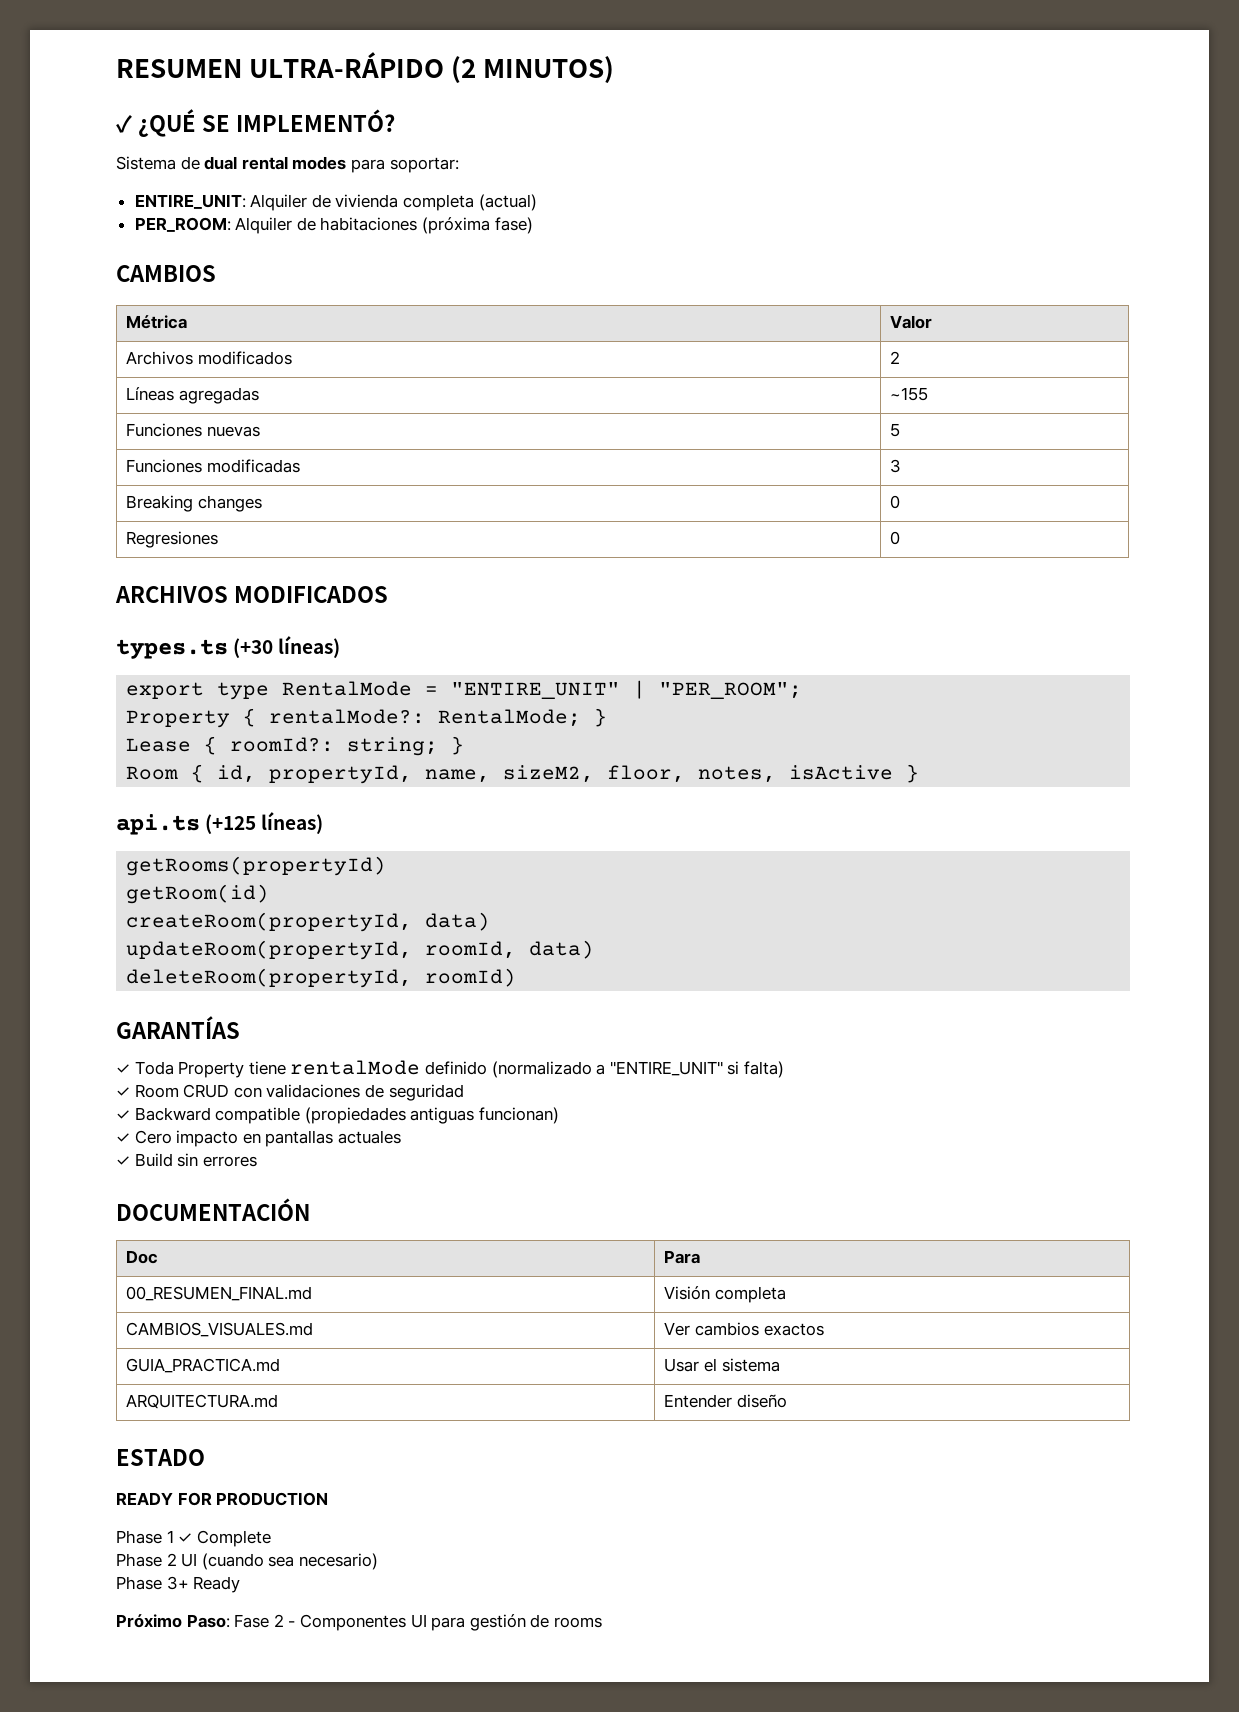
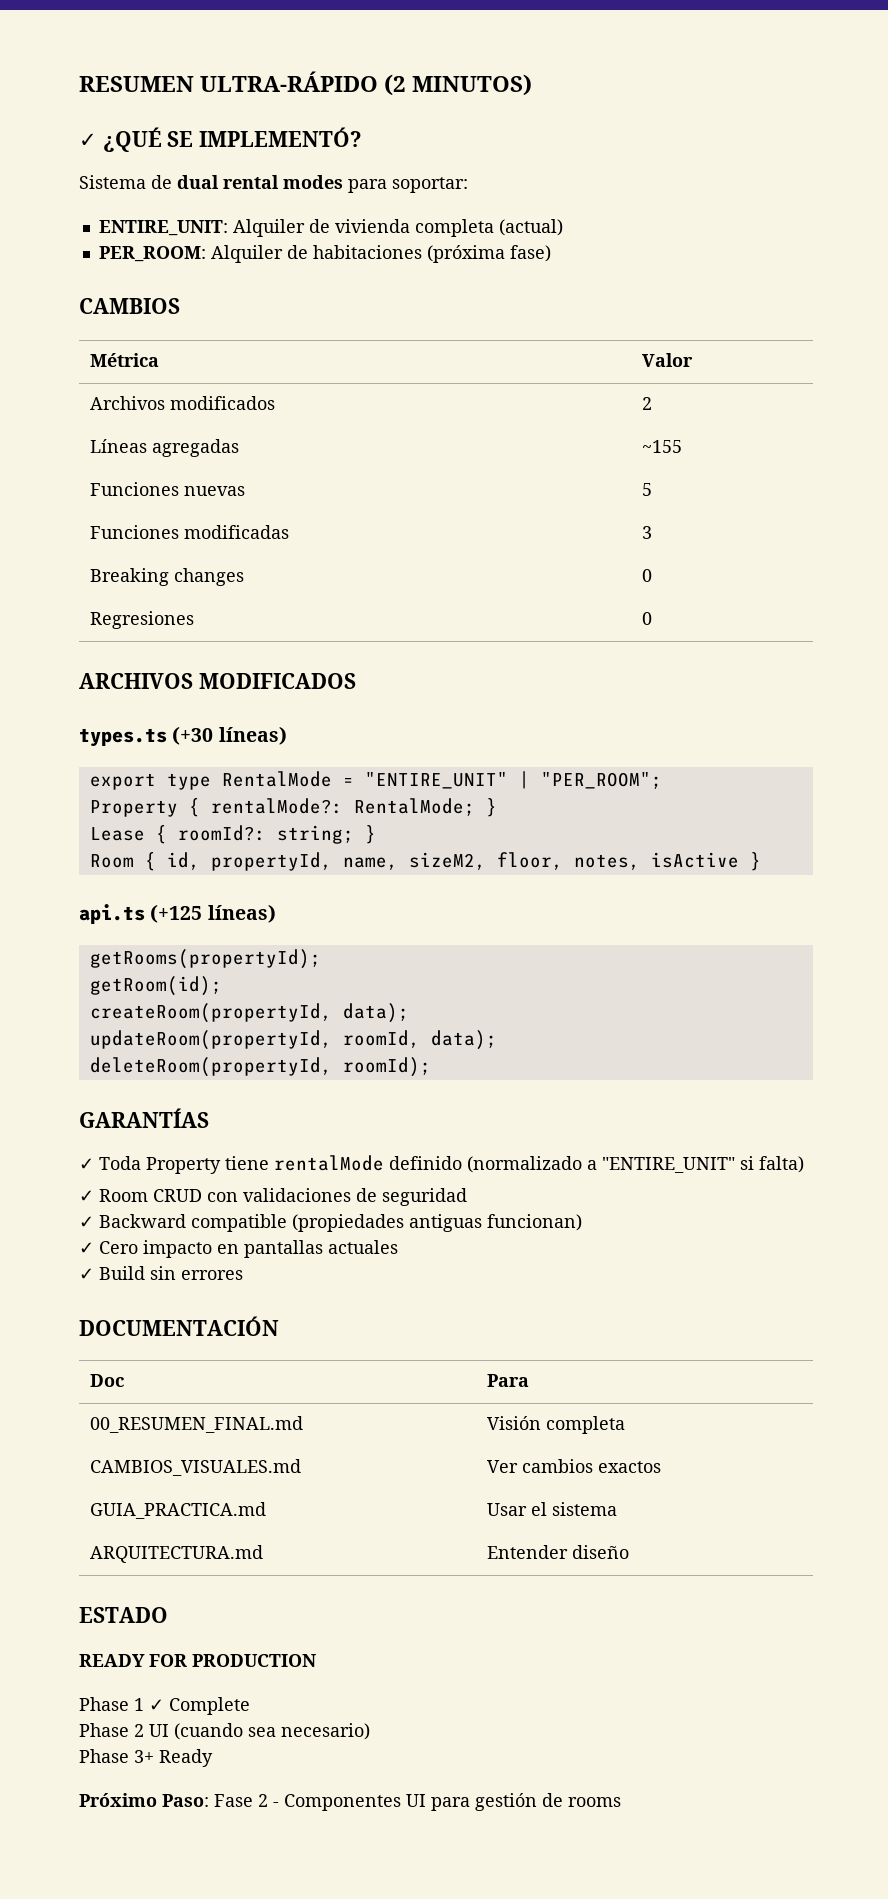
[126,856,387,876] [126,884,270,904] getRooms(propertyId) // getRoom(id) -> [89,949,321,969] [89,976,222,996] getRooms(propertyId); // getRoom(id);
[425,912,491,931] data) -> [342,1003,409,1023] data);
[529,940,595,959] data) -> [430,1030,497,1050] data);
[425,968,517,987] roomId) -> [342,1057,431,1077] roomId);

